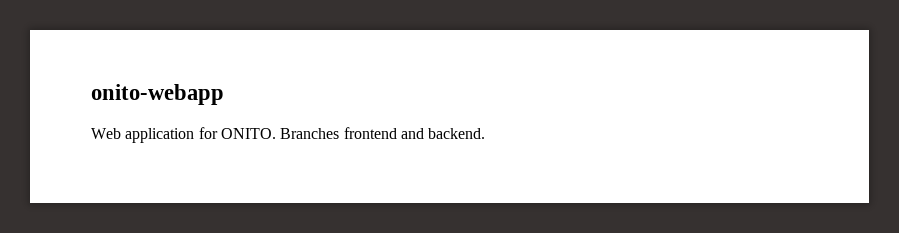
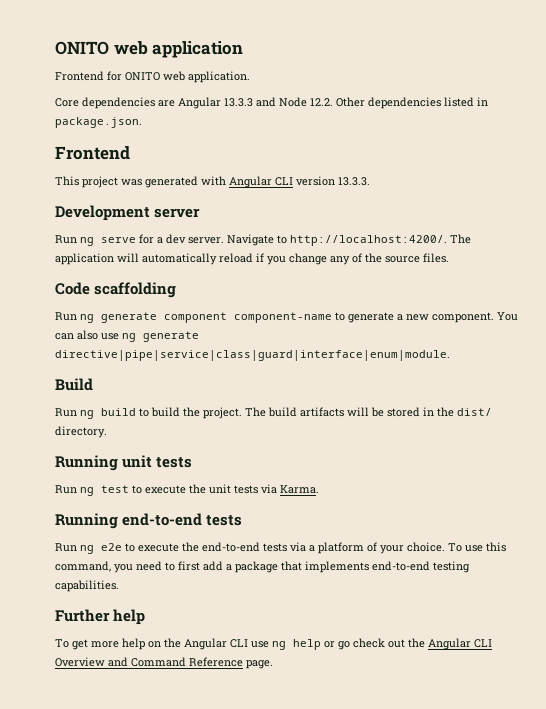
[91,84,224,105] [91,127,486,143] onito-webapp // Web application for ONITO. Branches frontend and backend. -> [55,41,244,58] [55,71,250,83] [55,97,488,109] [55,117,142,128] [55,146,130,160] [55,176,370,188] [55,205,201,221] [55,234,471,246] [55,253,449,265] [55,282,177,298] [55,312,518,323] [55,330,199,342] [55,350,450,361] [55,378,93,391] [55,407,492,419] [55,426,107,438] [55,455,193,471] [55,484,319,496] [55,513,243,529] [55,542,506,554] [55,561,470,573] [55,580,119,592] [55,609,146,625] [55,638,492,650] [55,657,273,669] ONITO web application // Frontend for ONITO web application. // Core dependencies are Angular 13.3.3 and Node 12.2. Other dependencies listed in package.json. // Frontend // This project was generated with Angular CLI version 13.3.3. // Development server // Run ng serve for a dev server. Navigate to http://localhost:4200/. The application will automatically reload if you change any of the source files. // Code scaffolding // Run ng generate component component-name to generate a new component. You can also use ng generate directive|pipe|service|class|guard|interface|enum|module. // Build // Run ng build to build the project. The build artifacts will be stored in the dist/ directory. // Running unit tests // Run ng test to execute the unit tests via Karma. // Running end-to-end tests // Run ng e2e to execute the end-to-end tests via a platform of your choice. To use this command, you need to first add a package that implements end-to-end testing capabilities. // Further help // To get more help on the Angular CLI use ng help or go check out the Angular CLI Overview and Command Reference page.

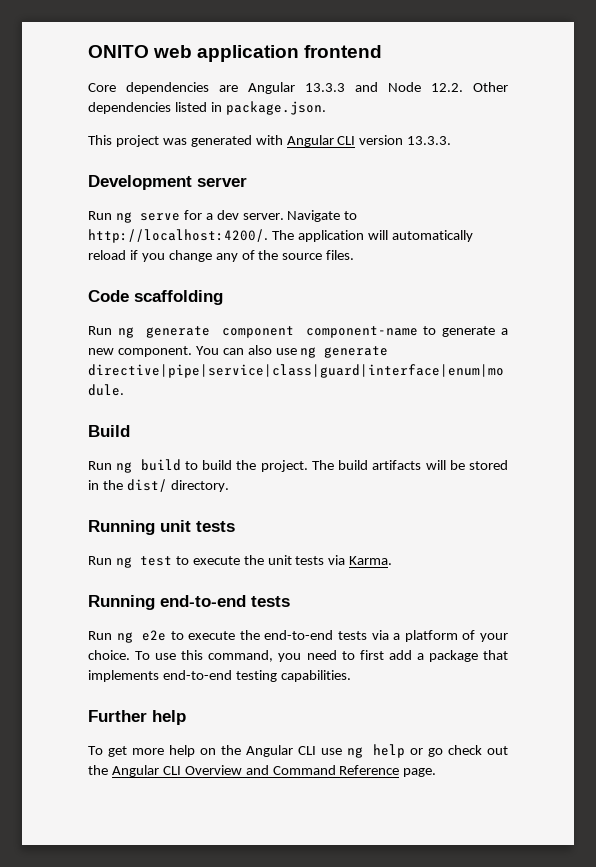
[55,71,250,83] // Frontend for ONITO web application. -> [304,45,383,58] frontend
[55,146,130,160] // Frontend -> (326, 108) none

